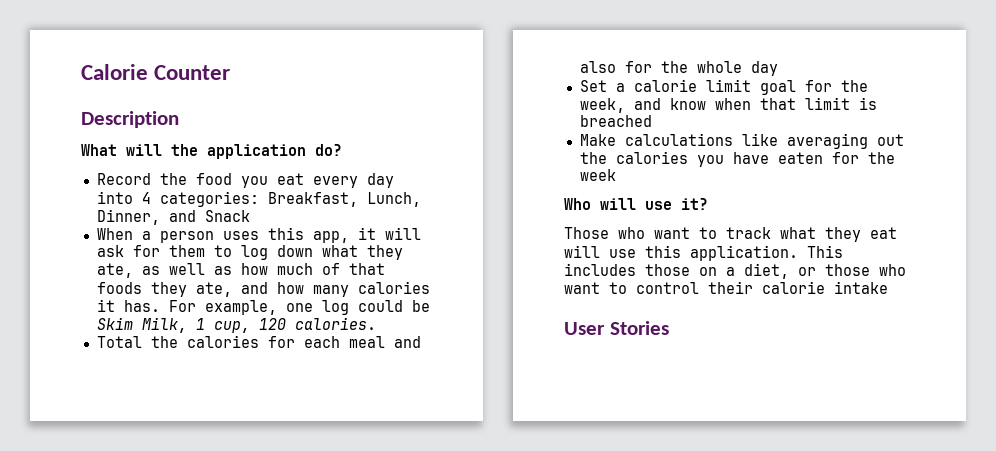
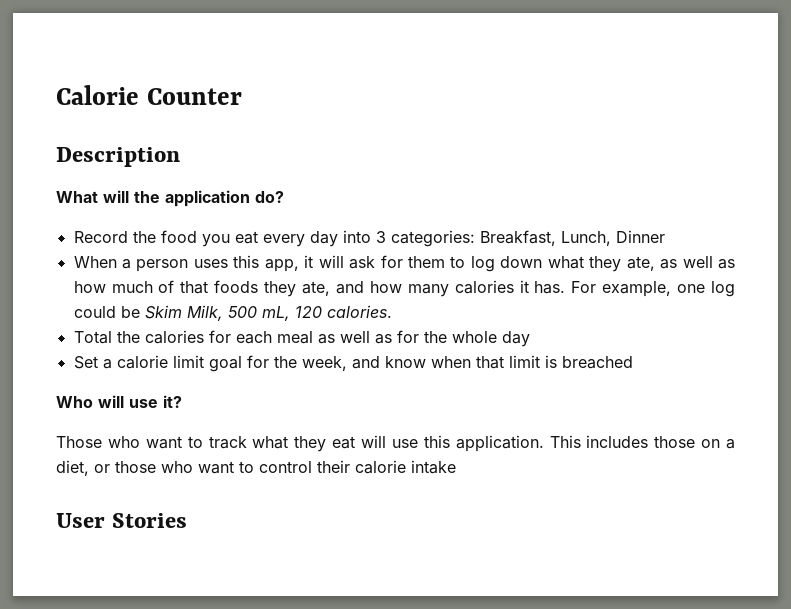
[141,192,151,204] 4 -> [375,231,386,243] 3
[96,209,250,225] Dinner, and Snack -> [615,230,665,243] Dinner
[195,318,250,333] 1 cup, -> [227,306,290,321] 500 mL,
[393,336,421,348] [579,61,616,73] and also -> [317,331,392,344] as well as
[579,133,904,149] [579,151,895,167] [579,169,616,181] // Make calculations like averaging out the calories you have eaten for the week -> (633, 362) none

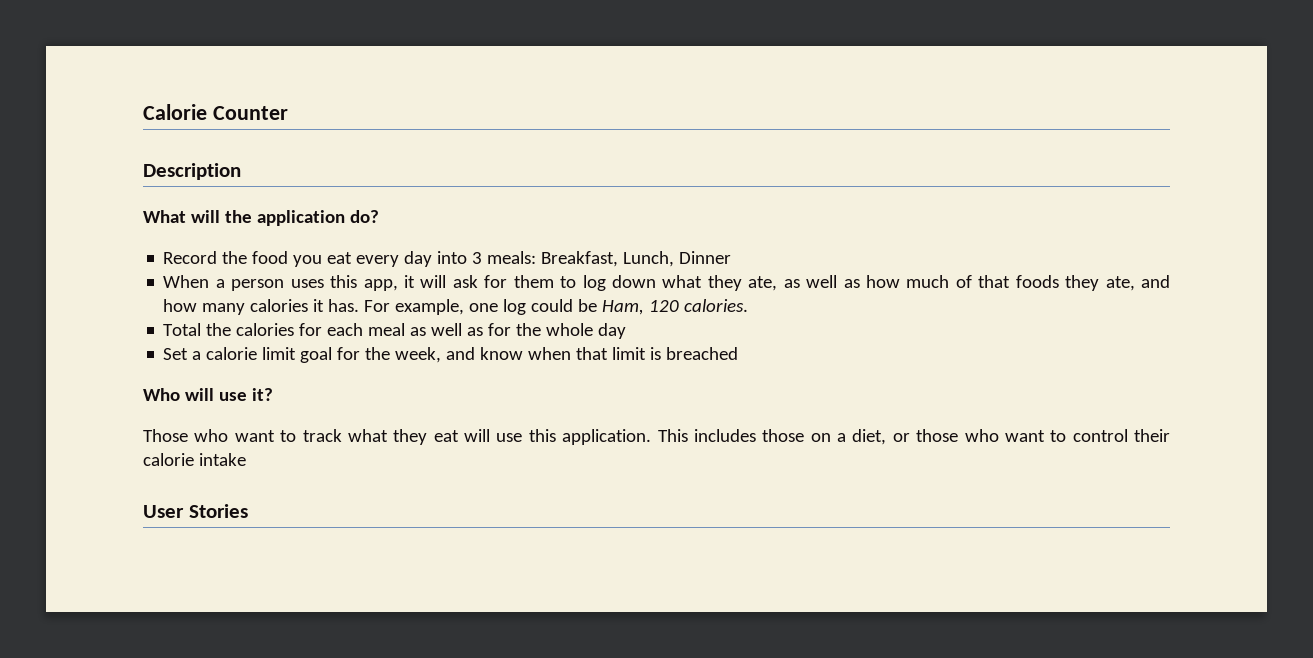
[390,230,475,247] categories: -> [487,251,537,264] meals:
[144,305,290,321] Skim Milk, 500 mL, -> [602,300,645,315] Ham,

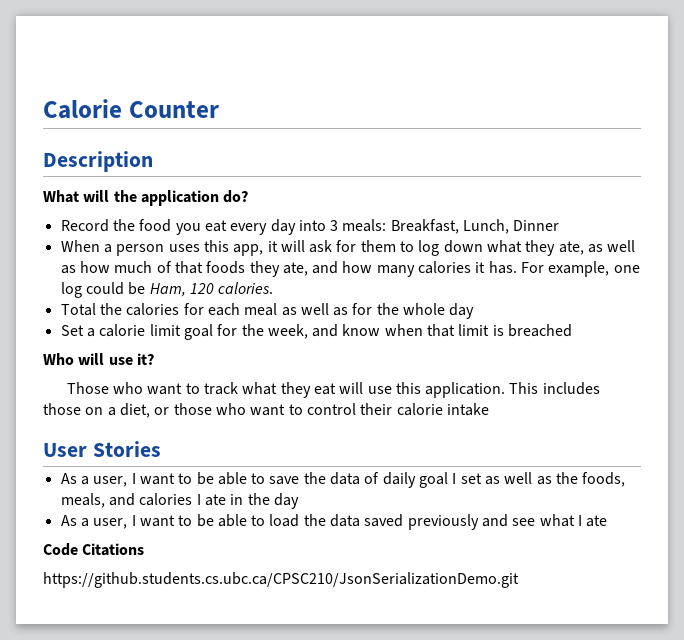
(248, 511) none -> [60,472,626,488] [60,493,299,509] [60,514,608,530] [43,543,145,556] [43,572,519,588] // As a user, I want to be able to save the data of daily goal I set as well as the foods, meals, and calories I ate in the day // As a user, I want to be able to load the data saved previously and see what I ate // Code Citations // https://github.students.cs.ubc.ca/CPSC210/JsonSerializationDemo.git

